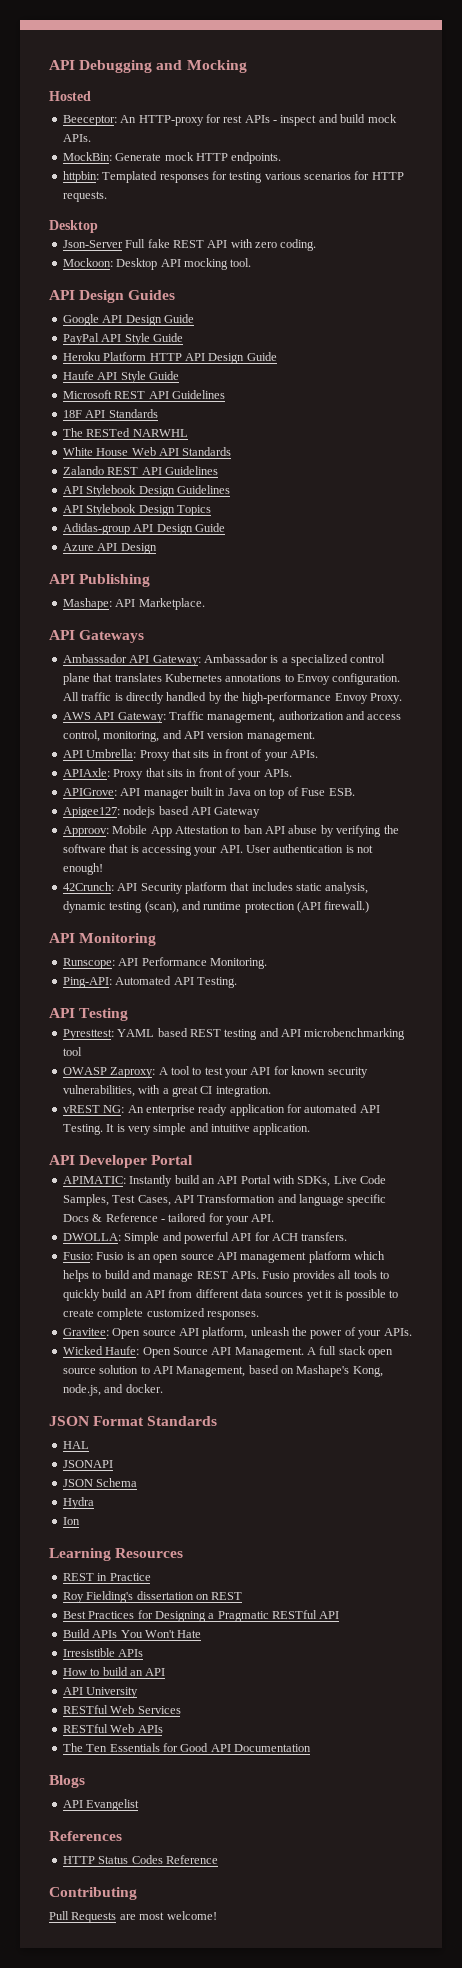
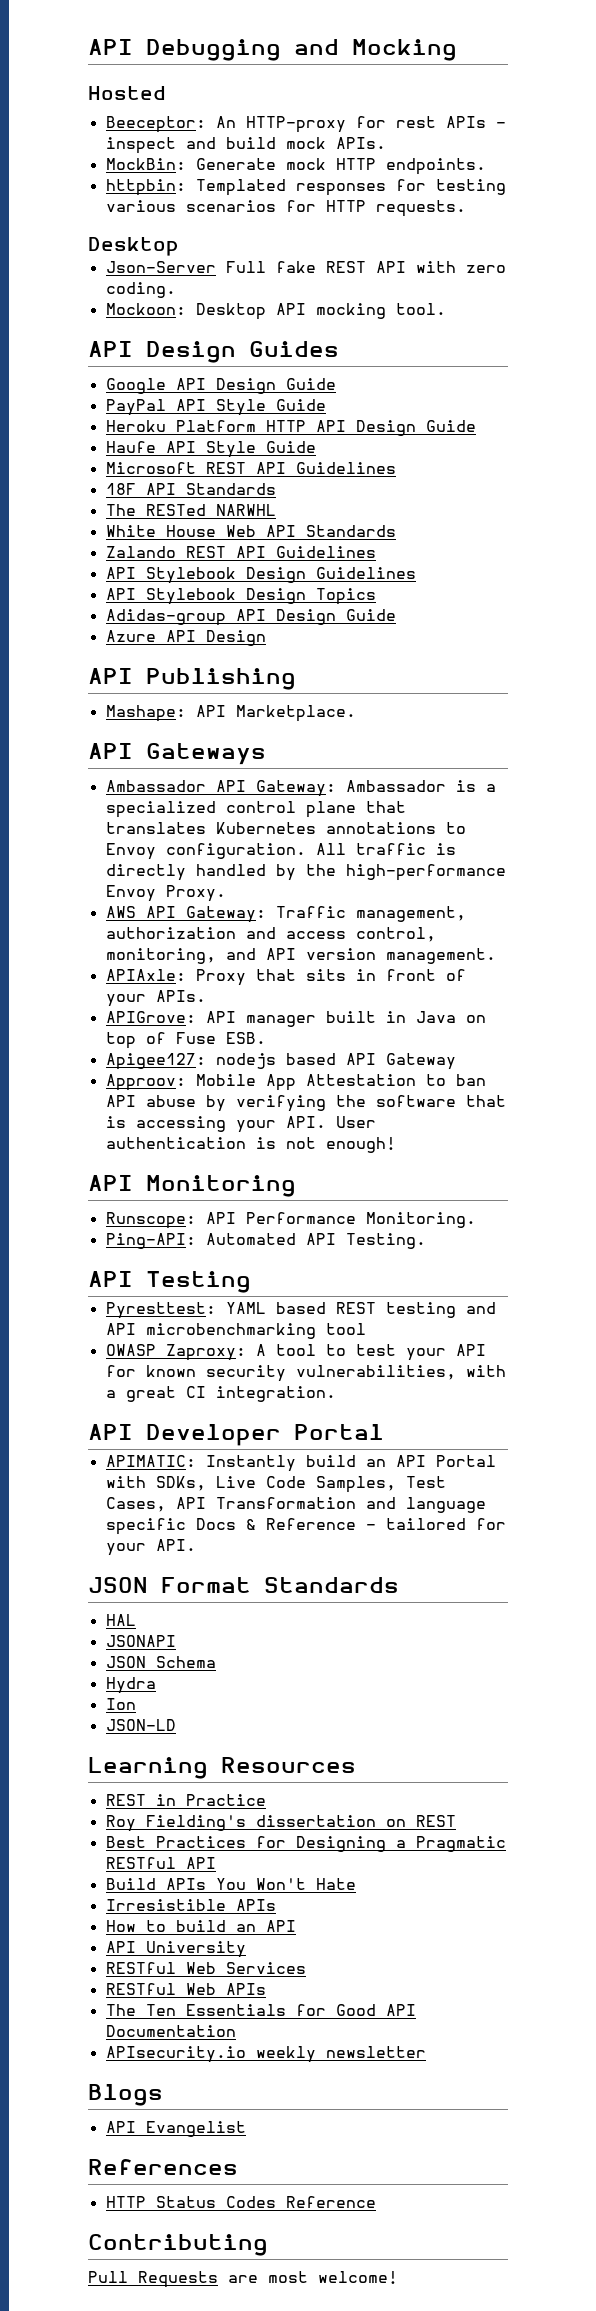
[62,749,319,761] // API Umbrella: Proxy that sits in front of your APIs. -> (496, 956) none
[62,882,369,894] [62,901,370,913] // 42Crunch: API Security platform that includes static analysis, dynamic testing (scan), and runtime protection (API firewall.) -> (396, 1145) none
[62,1104,380,1116] [62,1123,311,1135] // vREST NG: An enterprise ready application for automated API Testing. It is very simple and intuitive application. -> (336, 1394) none
[62,1232,348,1244] [62,1251,386,1263] [62,1270,389,1282] [62,1289,399,1301] [62,1308,259,1320] [62,1327,412,1339] [62,1346,394,1358] [62,1365,383,1377] [62,1384,163,1396] // DWOLLA: Simple and powerful API for ACH transfers. // Fusio: Fusio is an open source API management platform which helps to build and manage REST APIs. Fusio provides all tools to quickly build an API from different data sources yet it is possible to create complete customized responses. // Gravitee: Open source API platform, unleash the power of your APIs. // Wicked Haufe: Open Source API Management. A full stack open source solution to API Management, based on Mashape's Kong, node.js, and docker. -> (196, 1545) none
(80, 1521) none -> [105,1719,176,1731] // JSON-LD
(311, 1748) none -> [105,2046,426,2063] // APIsecurity.io weekly newsletter

